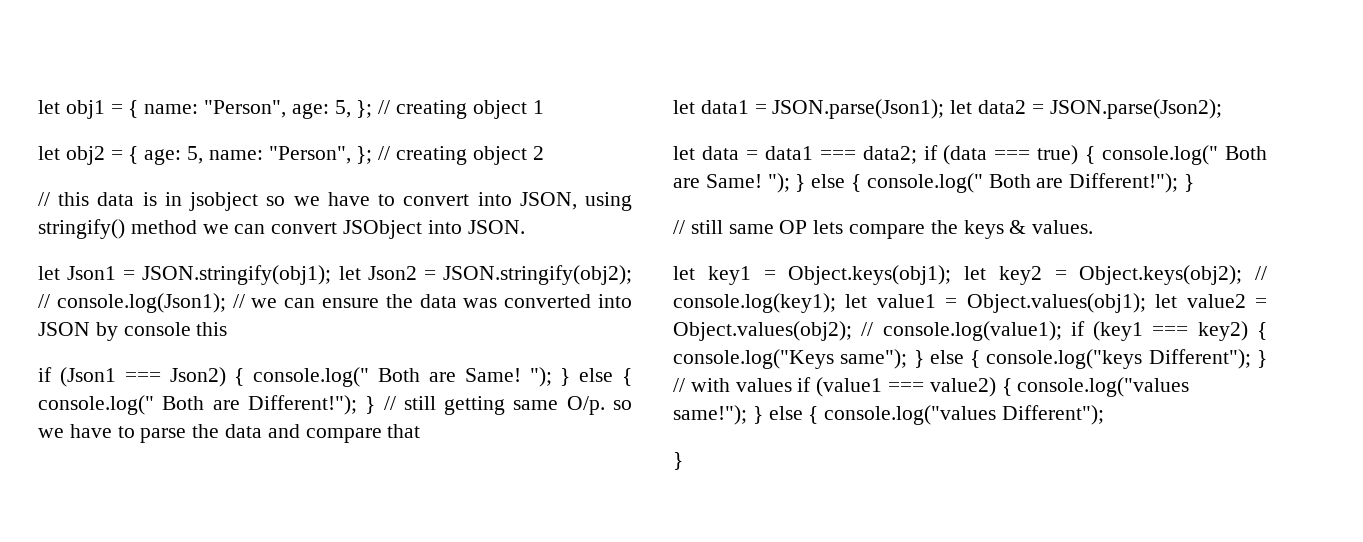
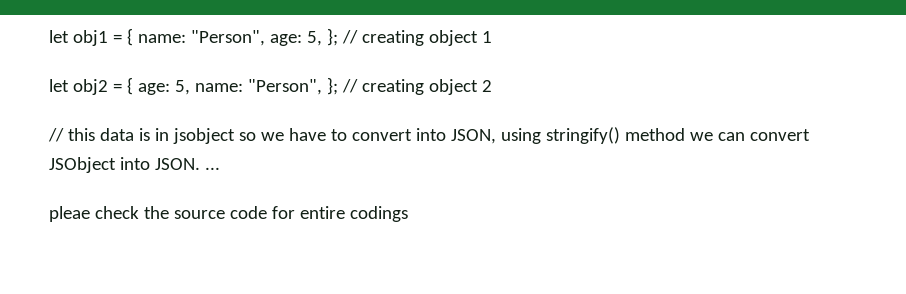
[38,265,633,285] [38,293,632,313] [38,322,228,341] [38,367,633,387] [38,395,632,415] [38,424,421,443] [673,99,1222,119] [673,145,1267,165] [673,173,1195,193] [673,220,1094,239] [673,265,1267,285] [673,293,1267,313] [673,321,1267,341] [673,349,1267,369] [673,377,1190,397] [673,405,1105,425] [673,452,683,470] // let Json1 = JSON.stringify(obj1); let Json2 = JSON.stringify(obj2); // console.log(Json1); // we can ensure the data was converted into JSON by console this // if (Json1 === Json2) { console.log(" Both are Same! "); } else { console.log(" Both are Different!"); } // still getting same O/p. so we have to parse the data and compare that // let data1 = JSON.parse(Json1); let data2 = JSON.parse(Json2); // let data = data1 === data2; if (data === true) { console.log(" Both are Same! "); } else { console.log(" Both are Different!"); } // // still same OP lets compare the keys & values. // let key1 = Object.keys(obj1); let key2 = Object.keys(obj2); // console.log(key1); let value1 = Object.values(obj1); let value2 = Object.values(obj2); // console.log(value1); if (key1 === key2) { console.log("Keys same"); } else { console.log("keys Different"); } // with values if (value1 === value2) { console.log("values same!"); } else { console.log("values Different"); // } -> [204,167,220,170] [49,206,408,222] ... // pleae check the source code for entire codings

